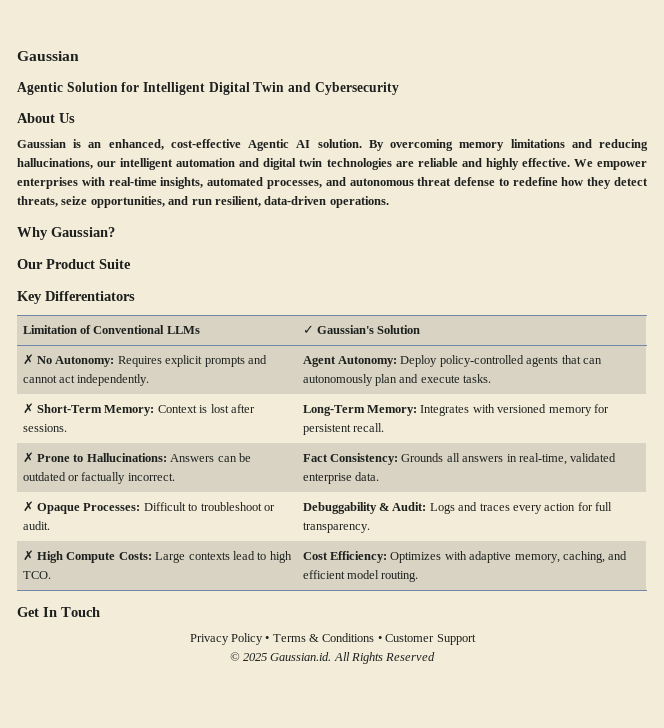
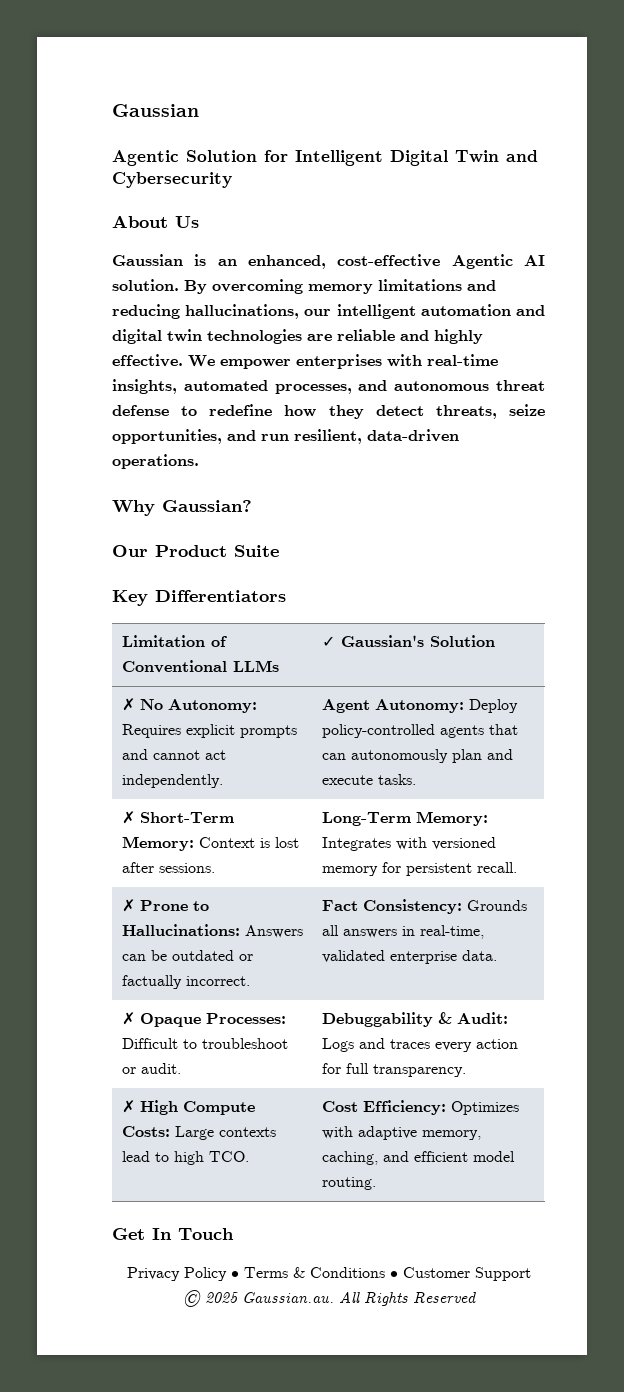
[270,652,332,661] Gaussian.id. -> [241,1292,334,1303] Gaussian.au.

